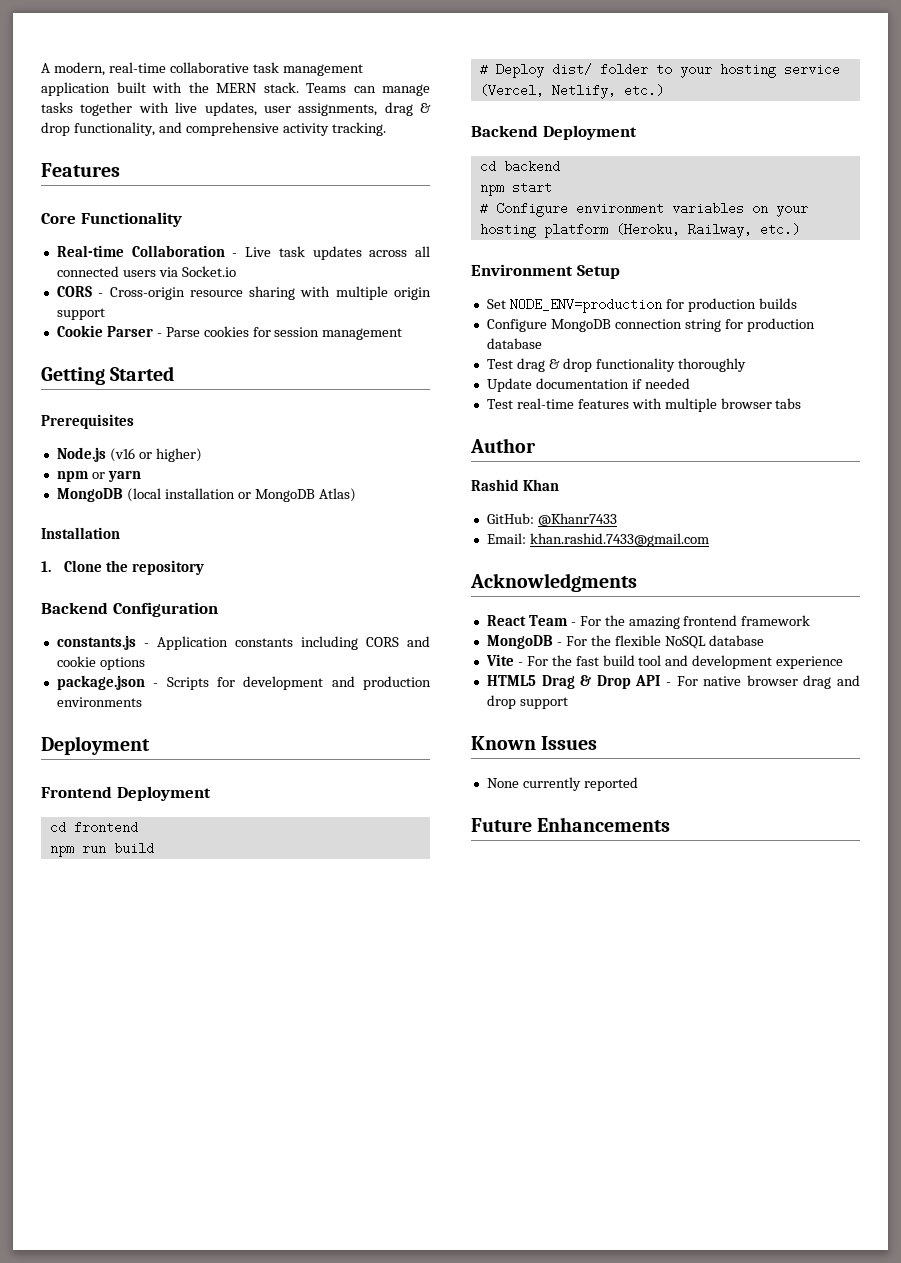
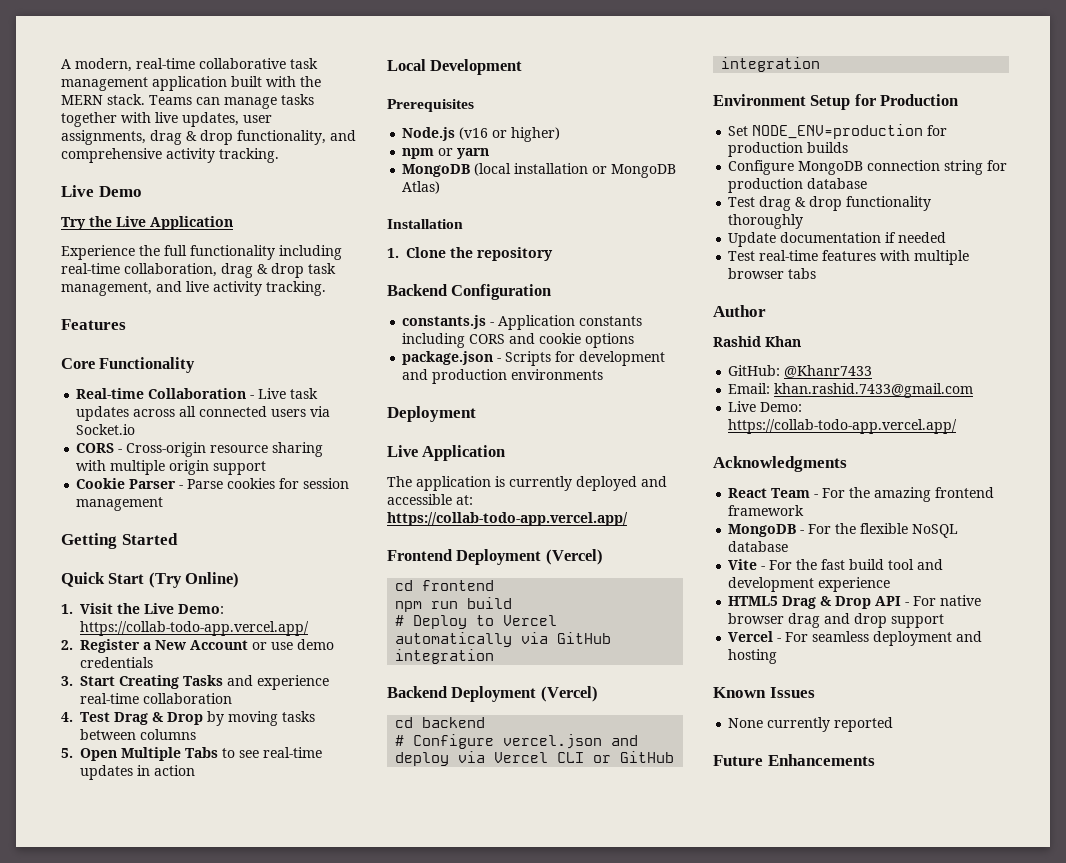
(386, 129) none -> [61,185,142,197] [61,216,233,230] [61,245,342,260] [61,263,336,278] [61,281,326,296] // Live Demo // Try the Live Application // Experience the full functionality including real-time collaboration, drag & drop task management, and live activity tracking.
(175, 373) none -> [61,572,240,588] [61,603,224,614] [80,621,309,636] [61,639,334,653] [80,657,153,668] [61,675,329,690] [80,693,232,704] [61,711,315,726] [80,729,196,740] [61,747,322,761] [80,765,195,780] [387,59,523,75] // Quick Start (Try Online) // 1. Visit the Live Demo: https://collab-todo-app.vercel.app/ // 2. Register a New Account or use demo credentials // 3. Start Creating Tasks and experience real-time collaboration // 4. Test Drag & Drop by moving tasks between columns // 5. Open Multiple Tabs to see real-time updates in action // Local Development
(150, 745) none -> [387,445,506,461] [387,476,667,491] [387,494,473,505] [387,512,628,526] // Live Application // The application is currently deployed and accessible at: https://collab-todo-app.vercel.app/
(211, 793) none -> [545,549,603,565] (Vercel)
[551,63,840,78] [479,84,664,99] dist/ folder to your hosting service (Vercel, Netlify, etc.) -> [476,615,558,626] [395,632,612,647] [395,649,495,664] to Vercel automatically via GitHub integration
(637, 132) none -> [540,686,598,702] (Vercel)
[479,181,552,196] // npm start -> (486, 722) none
[575,202,808,217] [479,223,800,238] environment variables on your hosting platform (Heroku, Railway, etc.) -> [503,734,639,749] [395,751,675,766] [721,57,821,72] vercel.json and deploy via Vercel CLI or GitHub integration
(620, 272) none -> [854,94,959,106] for Production
(709, 540) none -> [728,401,803,412] [728,419,958,434] // Live Demo: https://collab-todo-app.vercel.app/
(568, 703) none -> [728,631,983,646] [728,649,778,664] // Vercel - For seamless deployment and hosting

